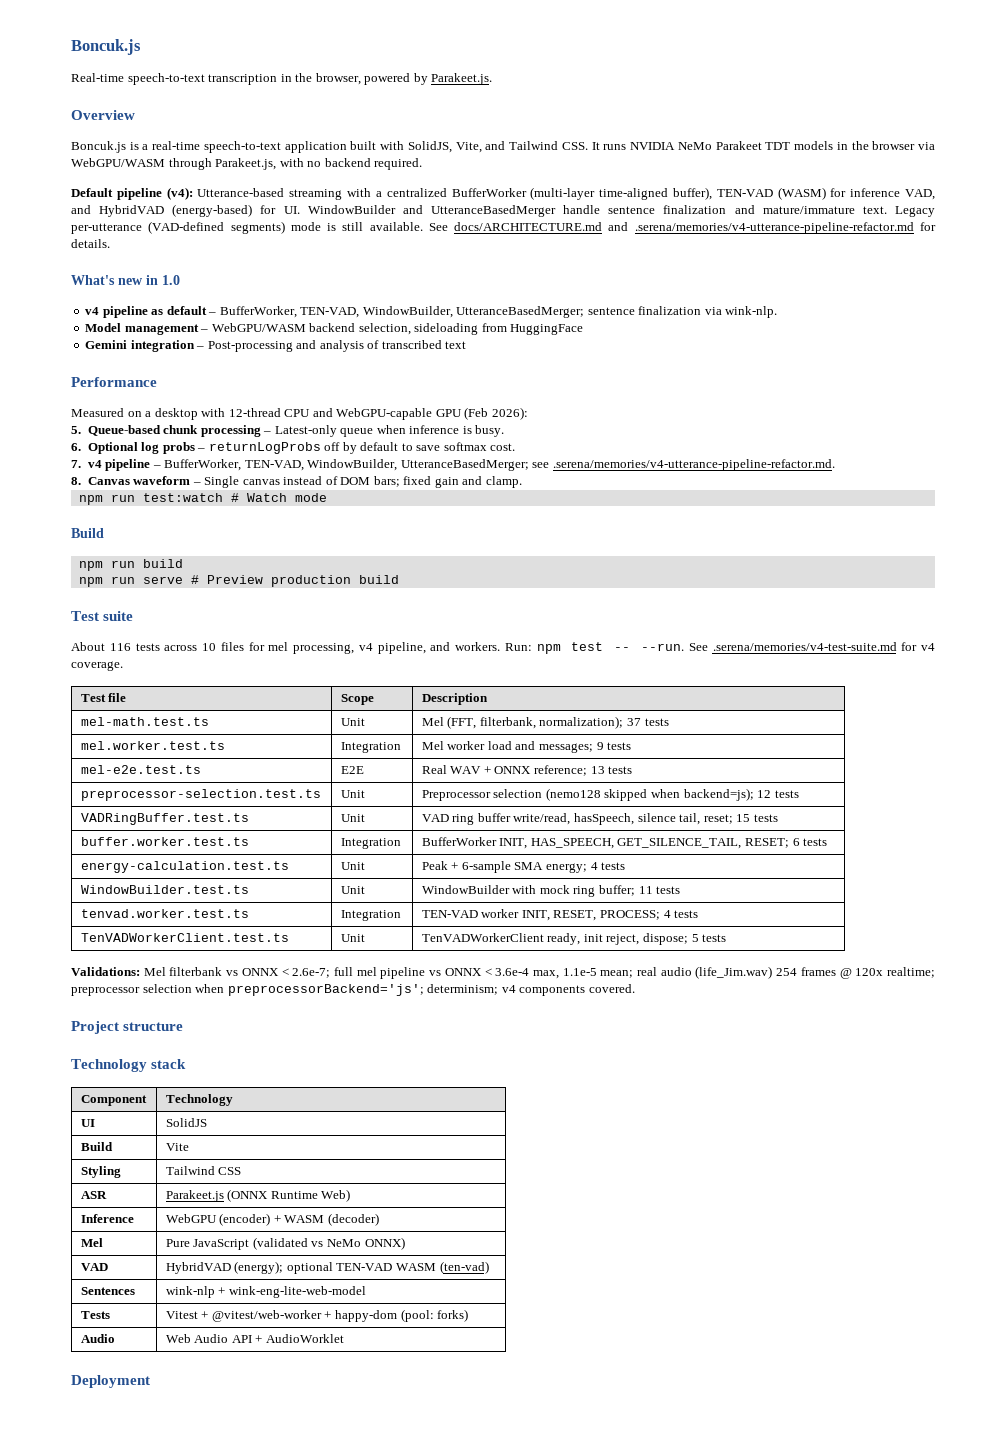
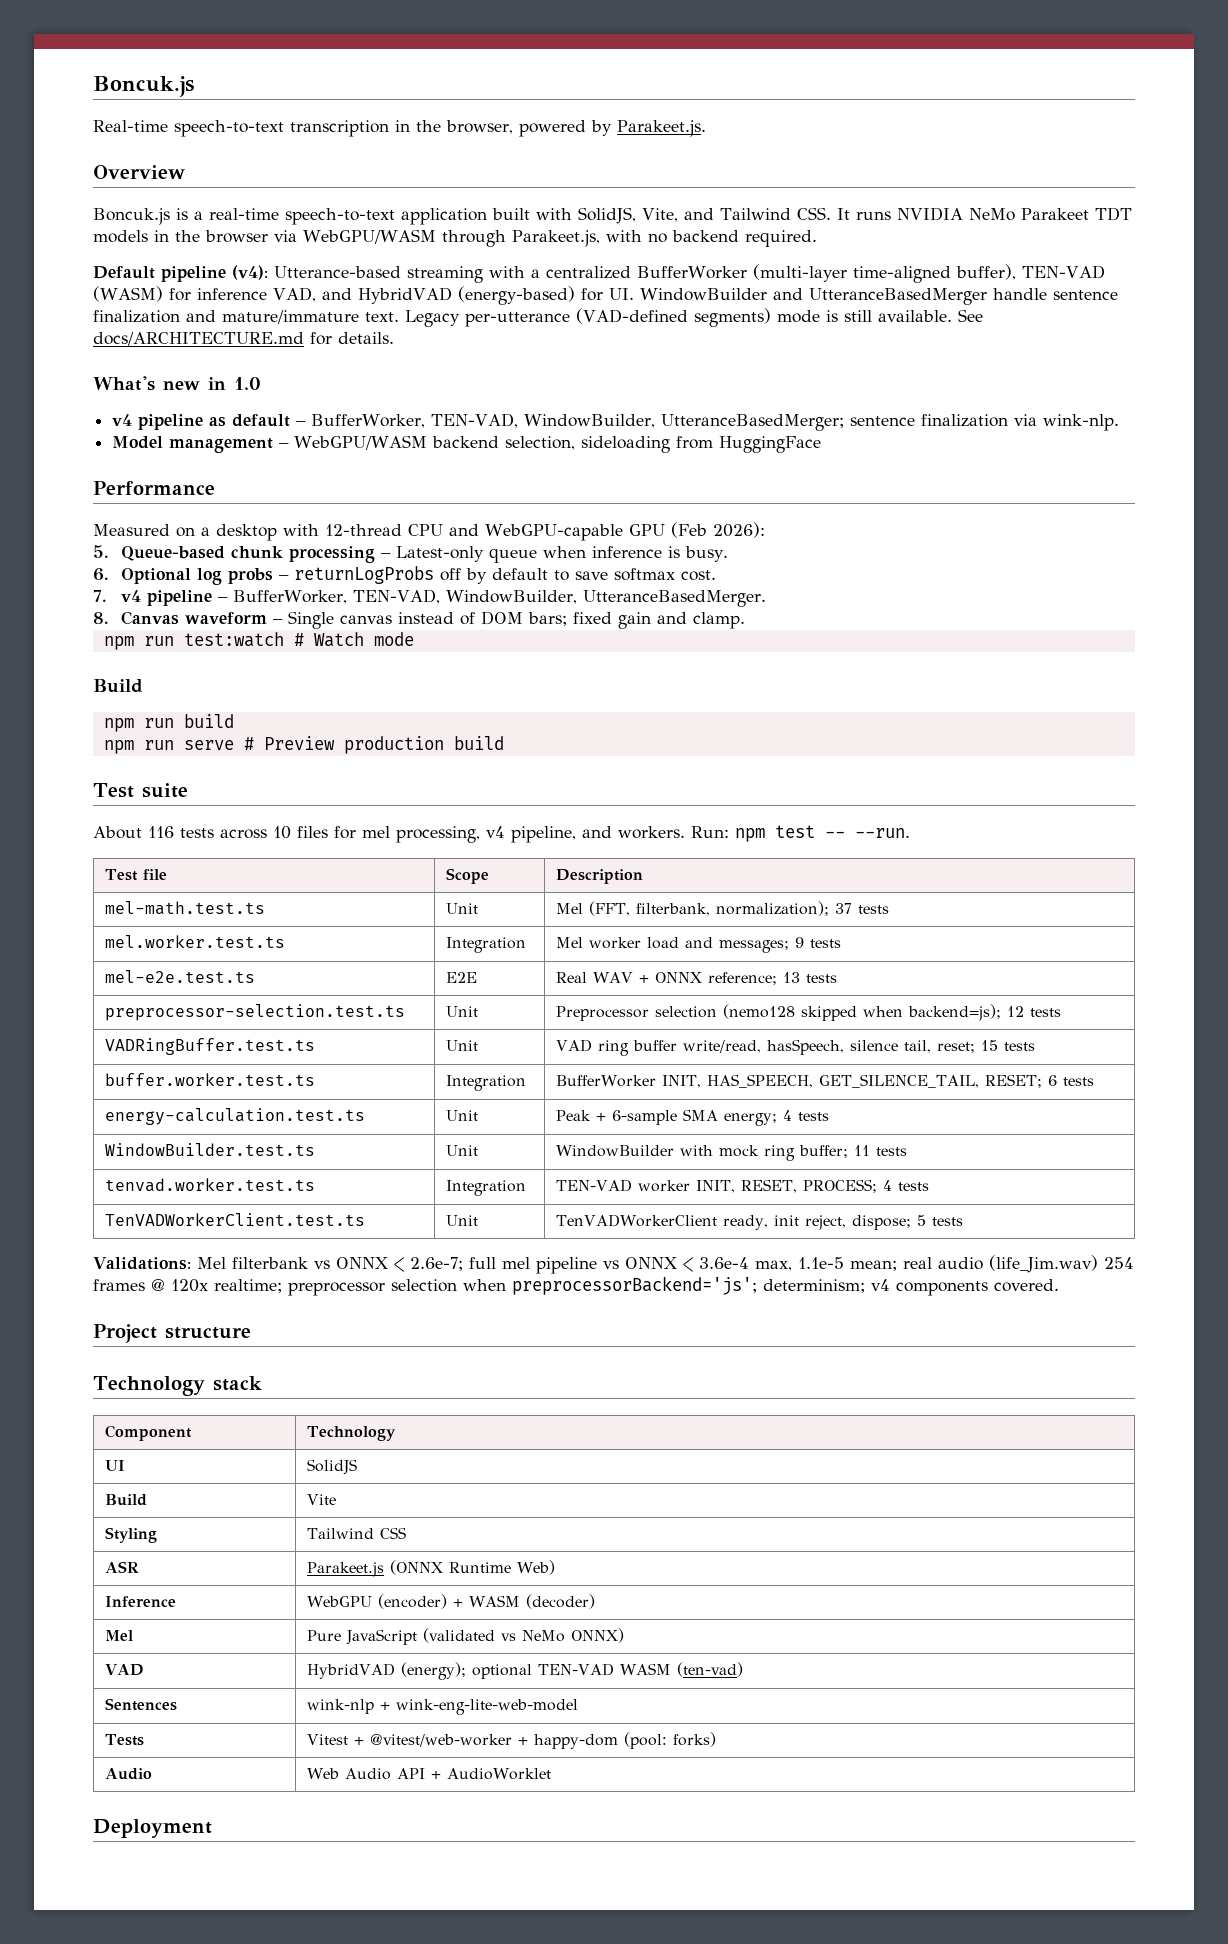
[608,222,914,234] and .serena/memories/v4-utterance-pipeline-refactor.md -> (304, 339) none
[85,340,467,352] // Gemini integration – Post-processing and analysis of transcribed text -> (822, 444) none
[400,459,835,471] UtteranceBasedMerger; see .serena/memories/v4-utterance-pipeline-refactor.md. -> [582,590,766,607] UtteranceBasedMerger.
[688,642,935,651] [71,661,123,671] See .serena/memories/v4-test-suite.md for v4 coverage. -> (910, 833) none

